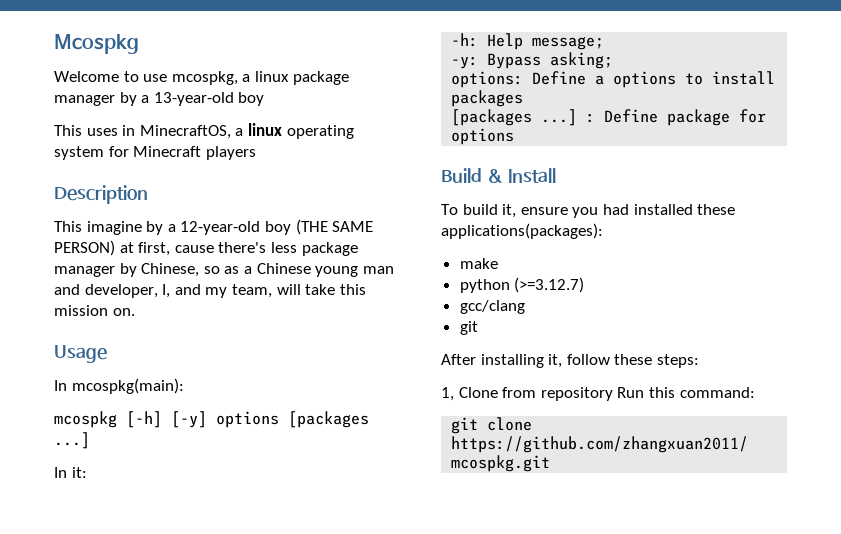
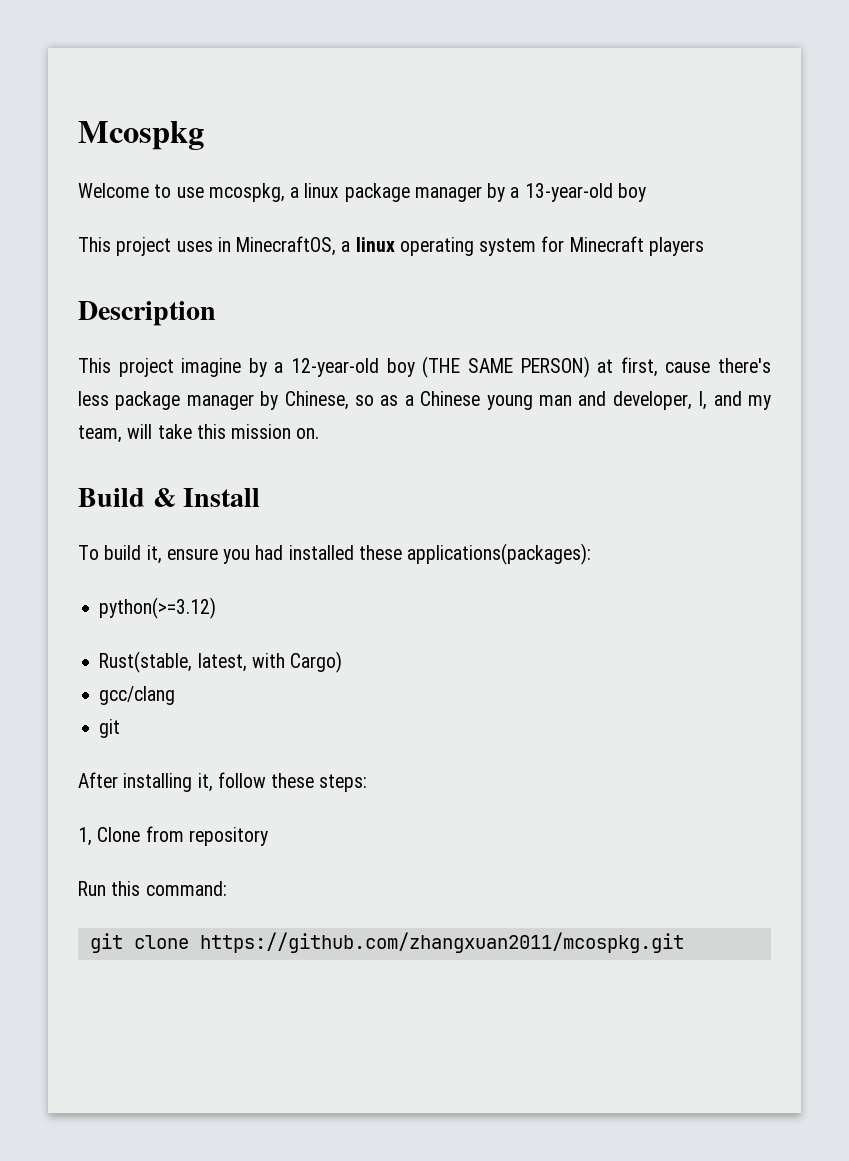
(82, 130) none -> [116,237,172,256] project
(82, 226) none -> [118,358,174,377] project
[54,345,107,363] [54,378,184,394] [54,411,369,428] [54,432,90,449] [54,467,87,478] [451,33,605,50] [451,52,614,69] [451,71,776,88] [451,90,524,107] [451,109,767,126] [451,128,515,145] // Usage // In mcospkg(main): // mcospkg [-h] [-y] options [packages ...] // In it: // -h: Help message; // -y: Bypass asking; // options: Define a options to install packages // [packages ...] : Define package for options -> (320, 433) none
[459,258,498,269] [459,277,585,293] make // python (>=3.12.7) -> [99,597,217,619] [99,651,343,673] python(>=3.12) // Rust(stable, latest, with Cargo)
(613, 394) none -> (268, 836) //

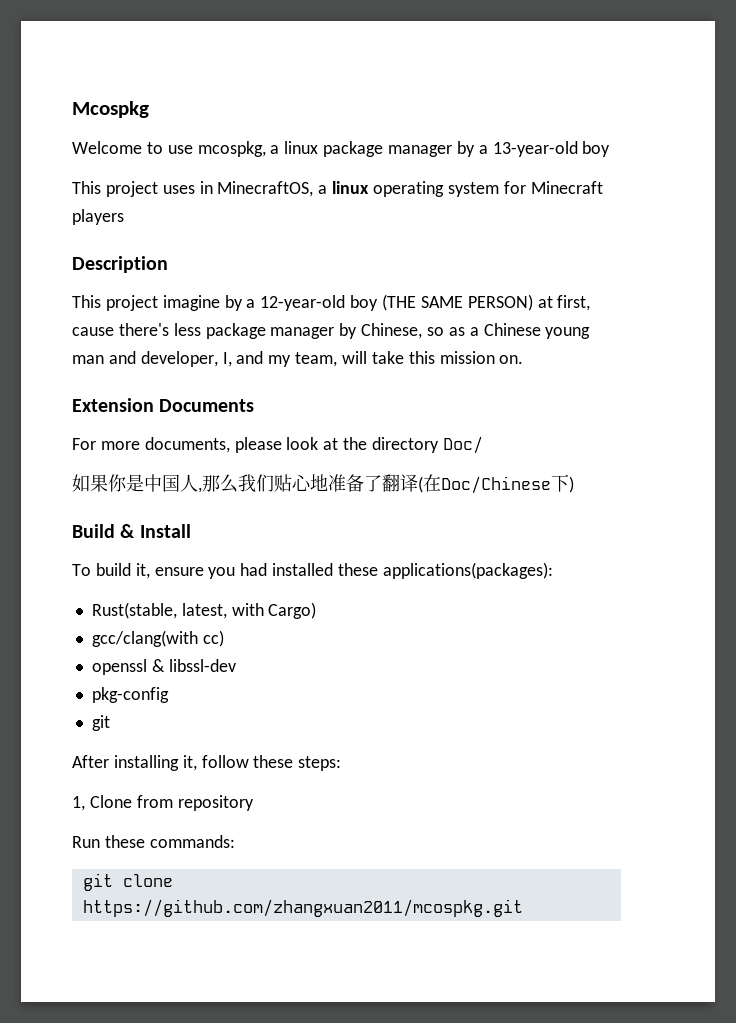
(320, 433) none -> [72,398,255,412] [72,436,483,454] [72,474,574,494] // Extension Documents // For more documents, please look at the directory Doc/ // 如果你是中国人,那么我们贴心地准备了翻译(在Doc/Chinese下)
[99,597,217,619] // python(>=3.12) -> (553, 570) none
[99,686,176,705] gcc/clang -> [91,630,224,647] [91,659,236,675] [91,687,169,703] gcc/clang(with cc) // openssl & libssl-dev // pkg-config
[111,881,227,896] this command: -> [104,835,235,848] these commands:

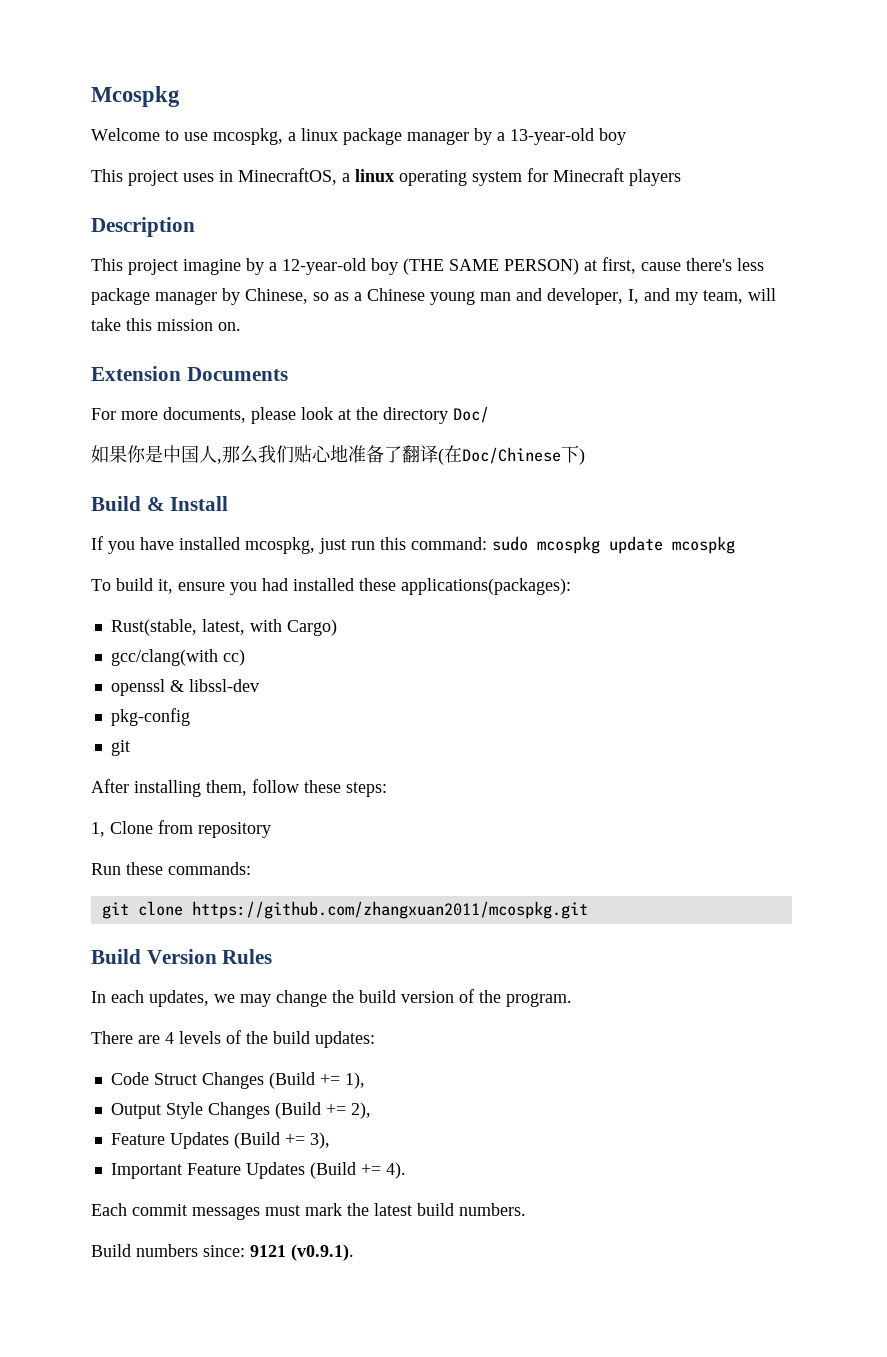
(191, 531) none -> [91,536,735,554] // If you have installed mcospkg, just run this command: sudo mcospkg update mcospkg
[182,755,197,771] it, -> [206,780,247,796] them,
(523, 908) none -> [91,949,273,964] [91,989,572,1007] [91,1030,375,1048] [110,1072,365,1089] [110,1102,371,1119] [110,1132,330,1149] [110,1162,406,1179] [91,1203,526,1220] [91,1244,354,1261] // Build Version Rules // In each updates, we may change the build version of the program. // There are 4 levels of the build updates: // Code Struct Changes (Build += 1), // Output Style Changes (Build += 2), // Feature Updates (Build += 3), // Important Feature Updates (Build += 4). // Each commit messages must mark the latest build numbers. // Build numbers since: 9121 (v0.9.1).

